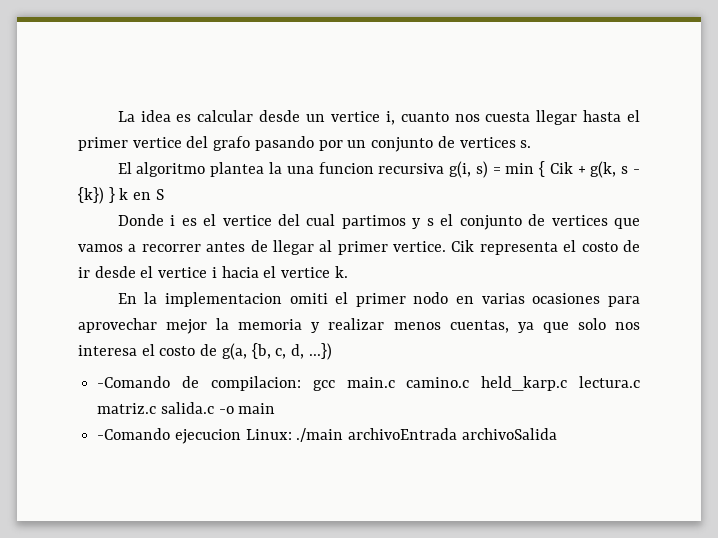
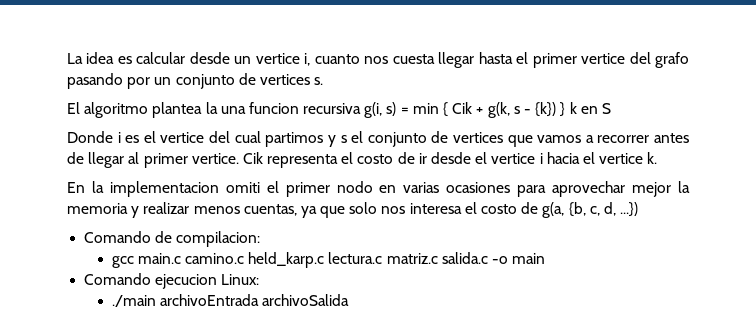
[97,376,171,388] -Comando -> [84,231,152,243] Comando
(301, 383) none -> (261, 239) //
[97,428,171,440] -Comando -> [84,273,152,285] Comando
(292, 434) none -> (260, 279) //

